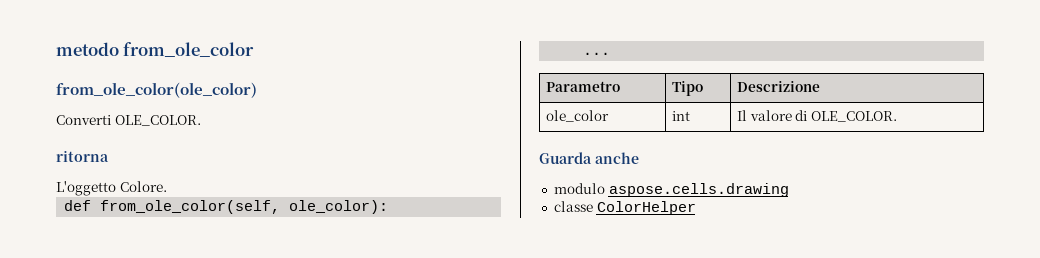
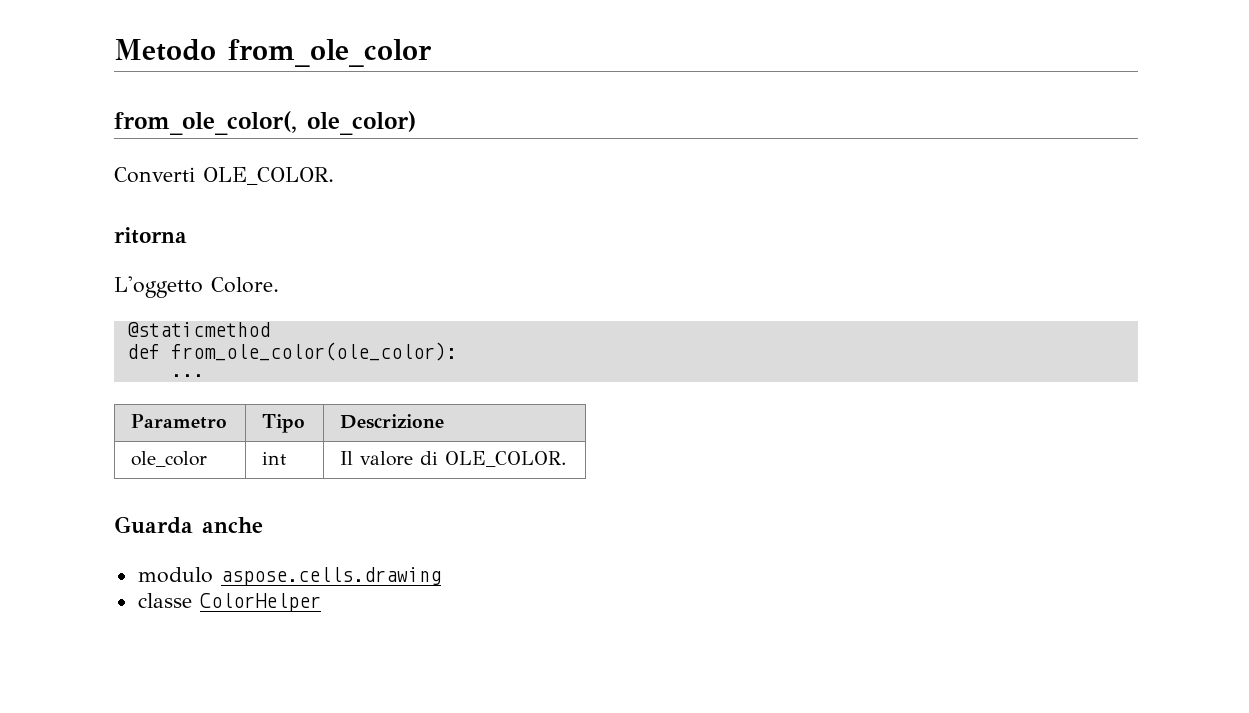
[56,42,119,56] metodo -> [114,39,216,61] Metodo
[56,82,257,98] from_ole_color(ole_color) -> [114,111,416,135] from_ole_color(, ole_color)
(167, 186) none -> [126,322,270,337] // @staticmethod
[100,200,389,214] from_ole_color(self, ole_color): -> [170,342,457,361] from_ole_color(ole_color):

